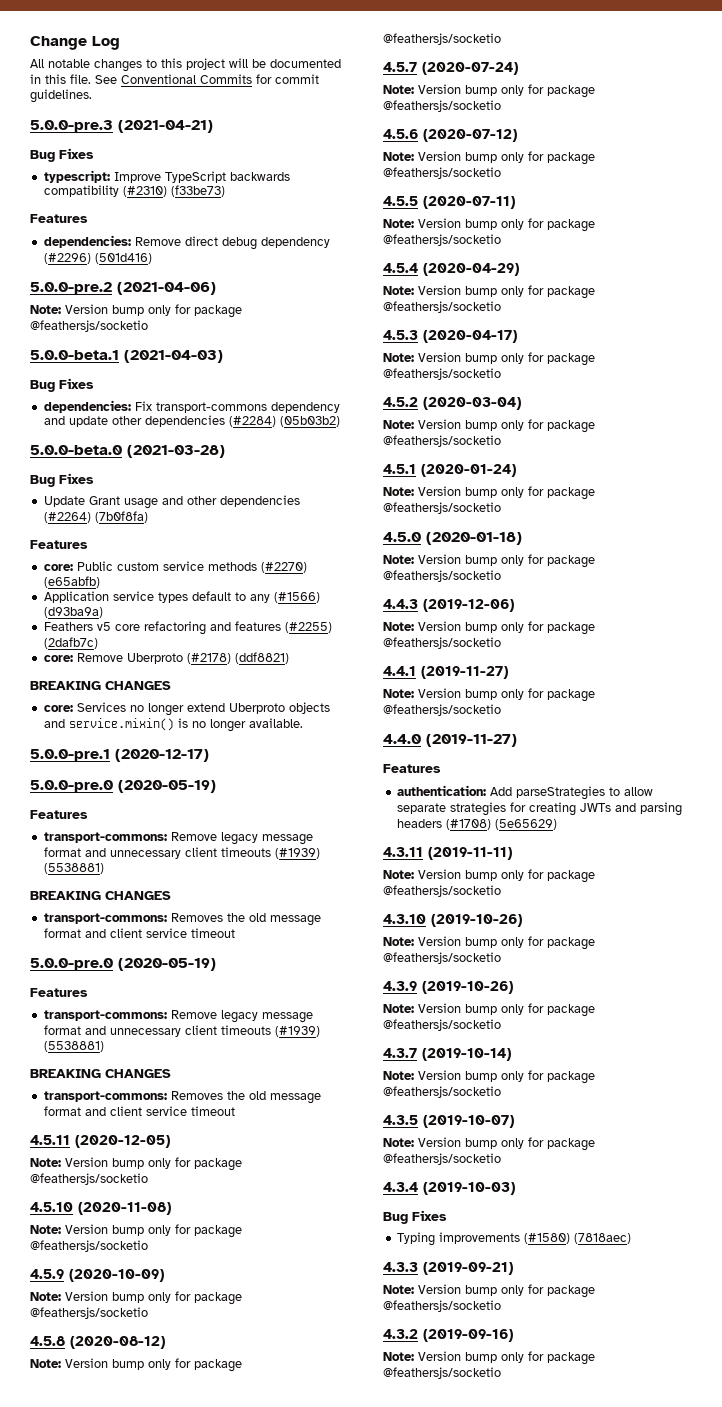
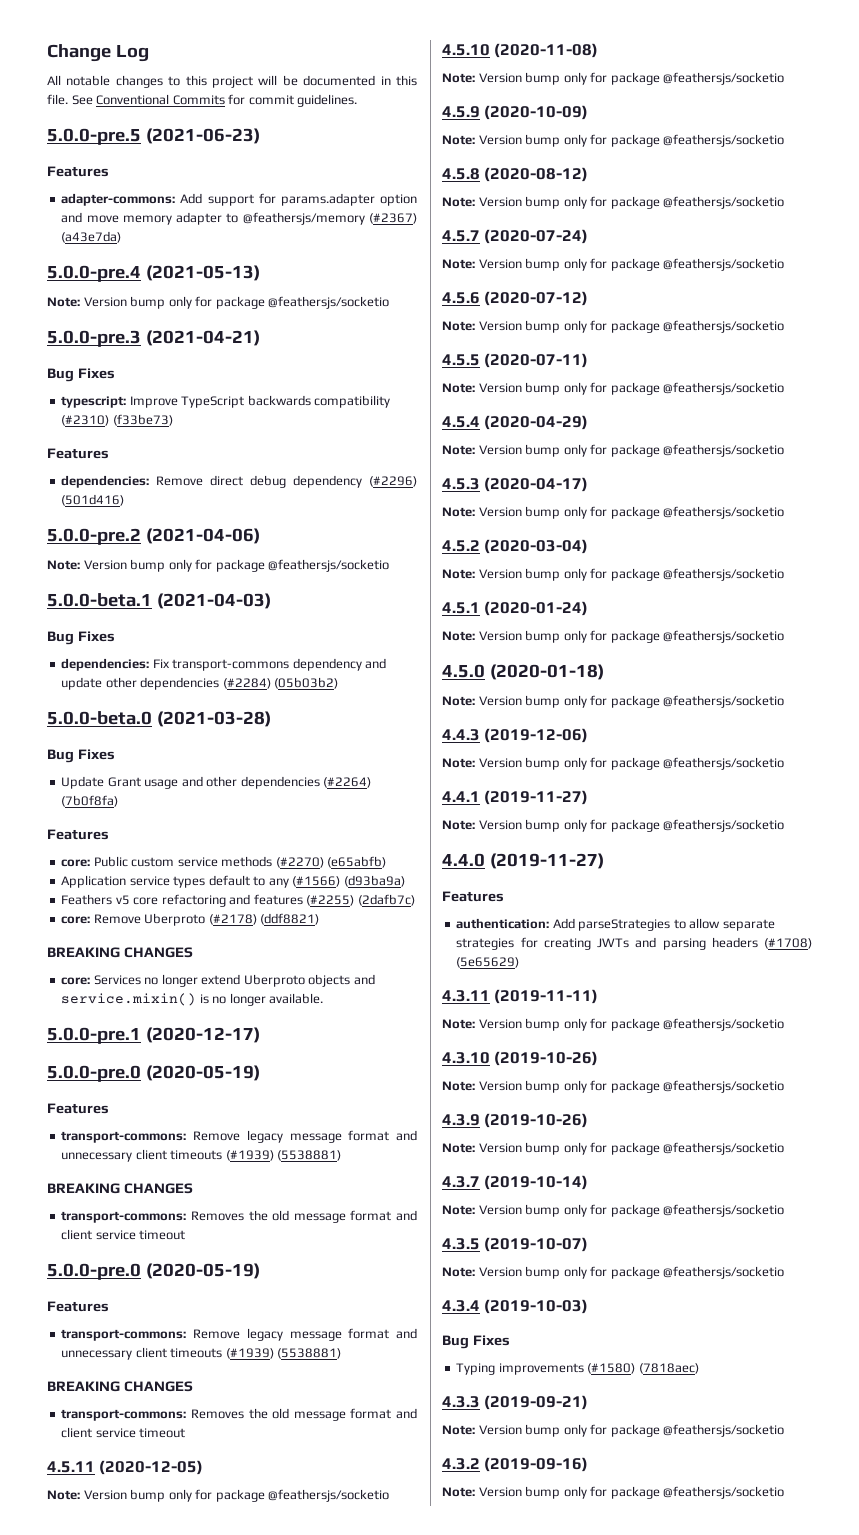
(92, 96) none -> [47,128,260,145] [47,166,109,177] [61,193,417,206] [61,212,417,225] [61,231,122,243] [47,265,260,282] [47,296,390,309] // 5.0.0-pre.5 (2021-06-23) // Features // adapter-commons: Add support for params.adapter option and move memory adapter to @feathersjs/memory (#2367) (a43e7da) // 5.0.0-pre.4 (2021-05-13) // Note: Version bump only for package @feathersjs/socketio

